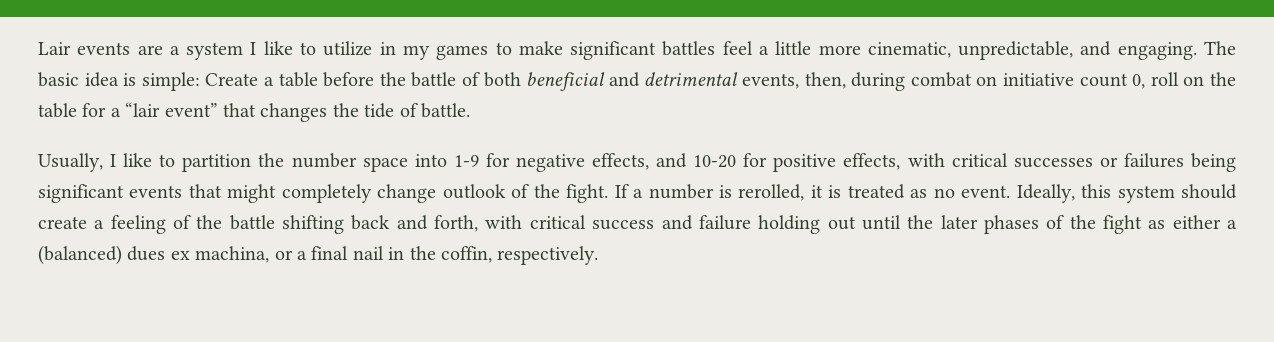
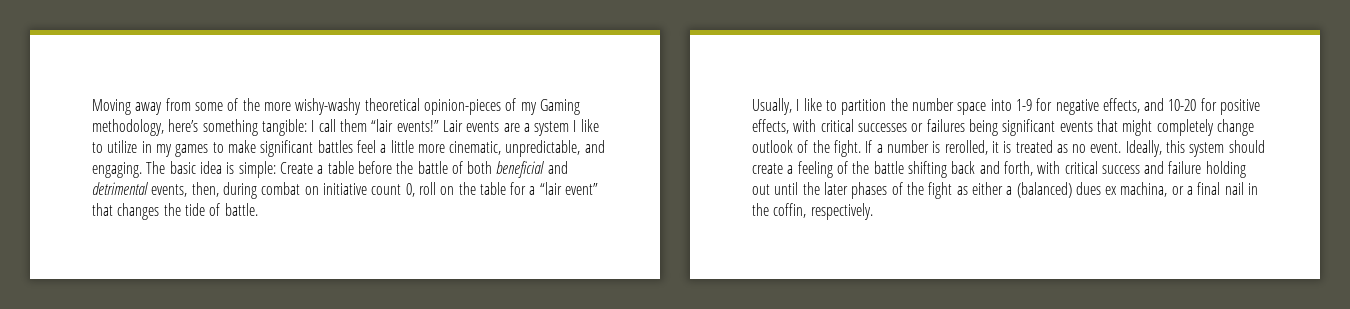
(38, 48) none -> [92,98,580,115] [92,119,439,136] Moving away from some of the more wishy-washy theoretical opinion-pieces of my Gaming methodology, here’s something tangible: I call them “lair events!”

